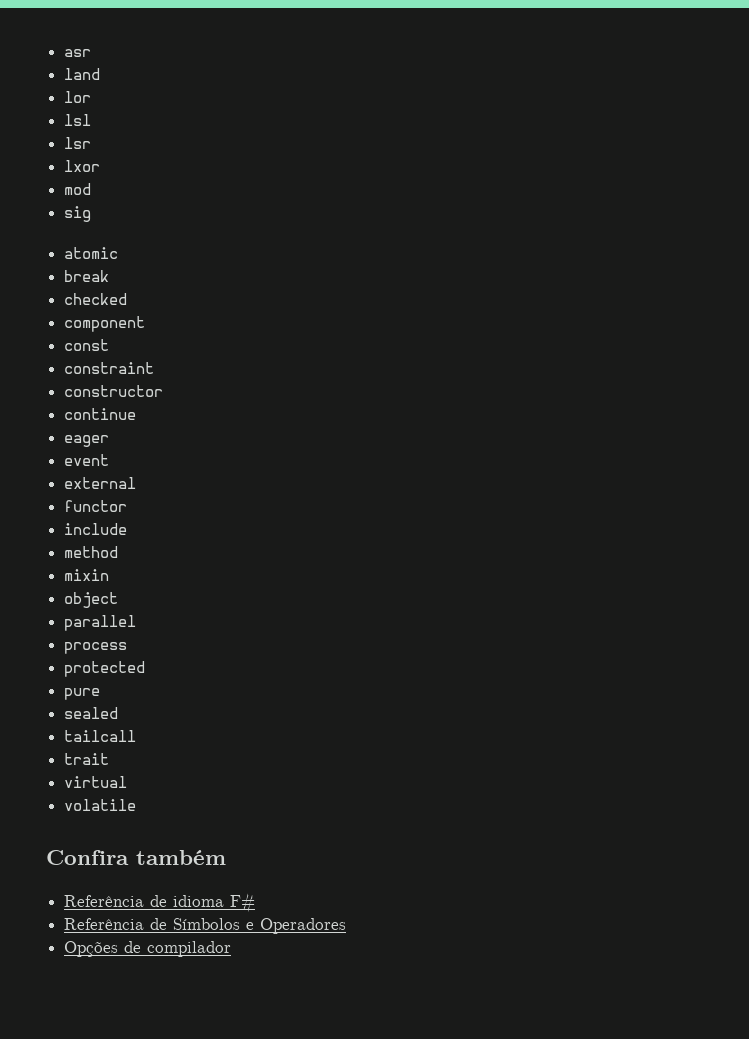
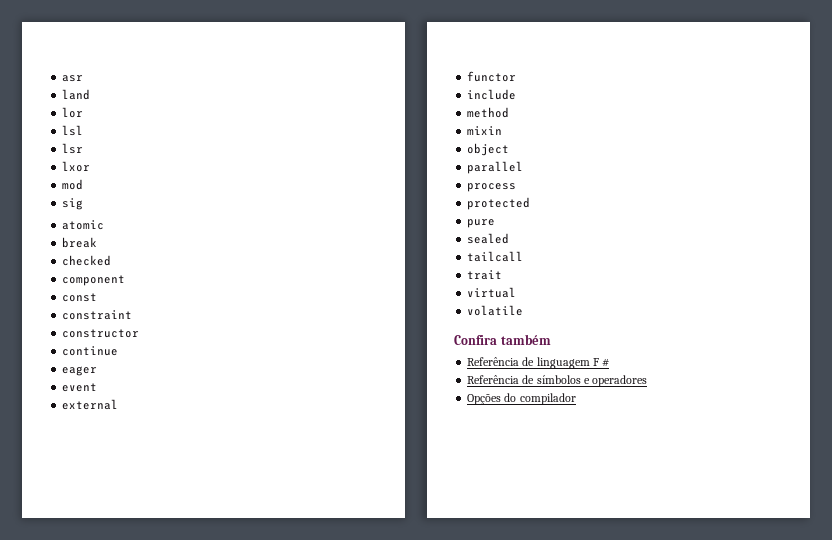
[173,893,256,913] [64,918,347,934] idioma F# // Referência de Símbolos e Operadores -> [536,357,610,369] [467,375,648,387] linguagem F # // Referência de símbolos e operadores
[124,941,142,953] de -> [504,393,517,402] do

